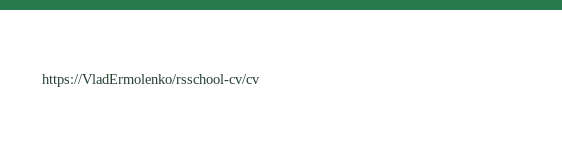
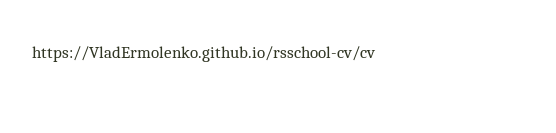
[42,74,260,87] https://VladErmolenko/rsschool-cv/cv -> [32,46,376,62] https://VladErmolenko.github.io/rsschool-cv/cv

